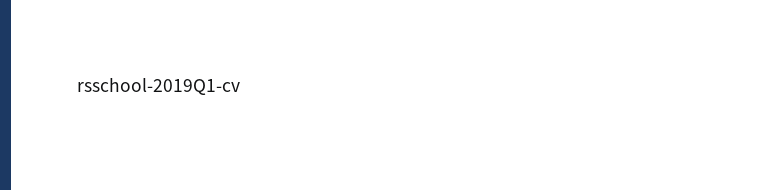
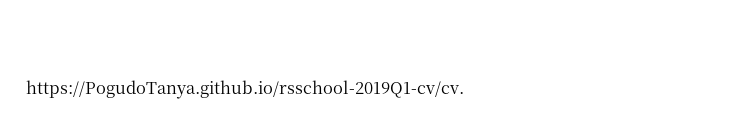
[77,78,240,95] rsschool-2019Q1-cv -> [26,80,464,99] https://PogudoTanya.github.io/rsschool-2019Q1-cv/cv.

